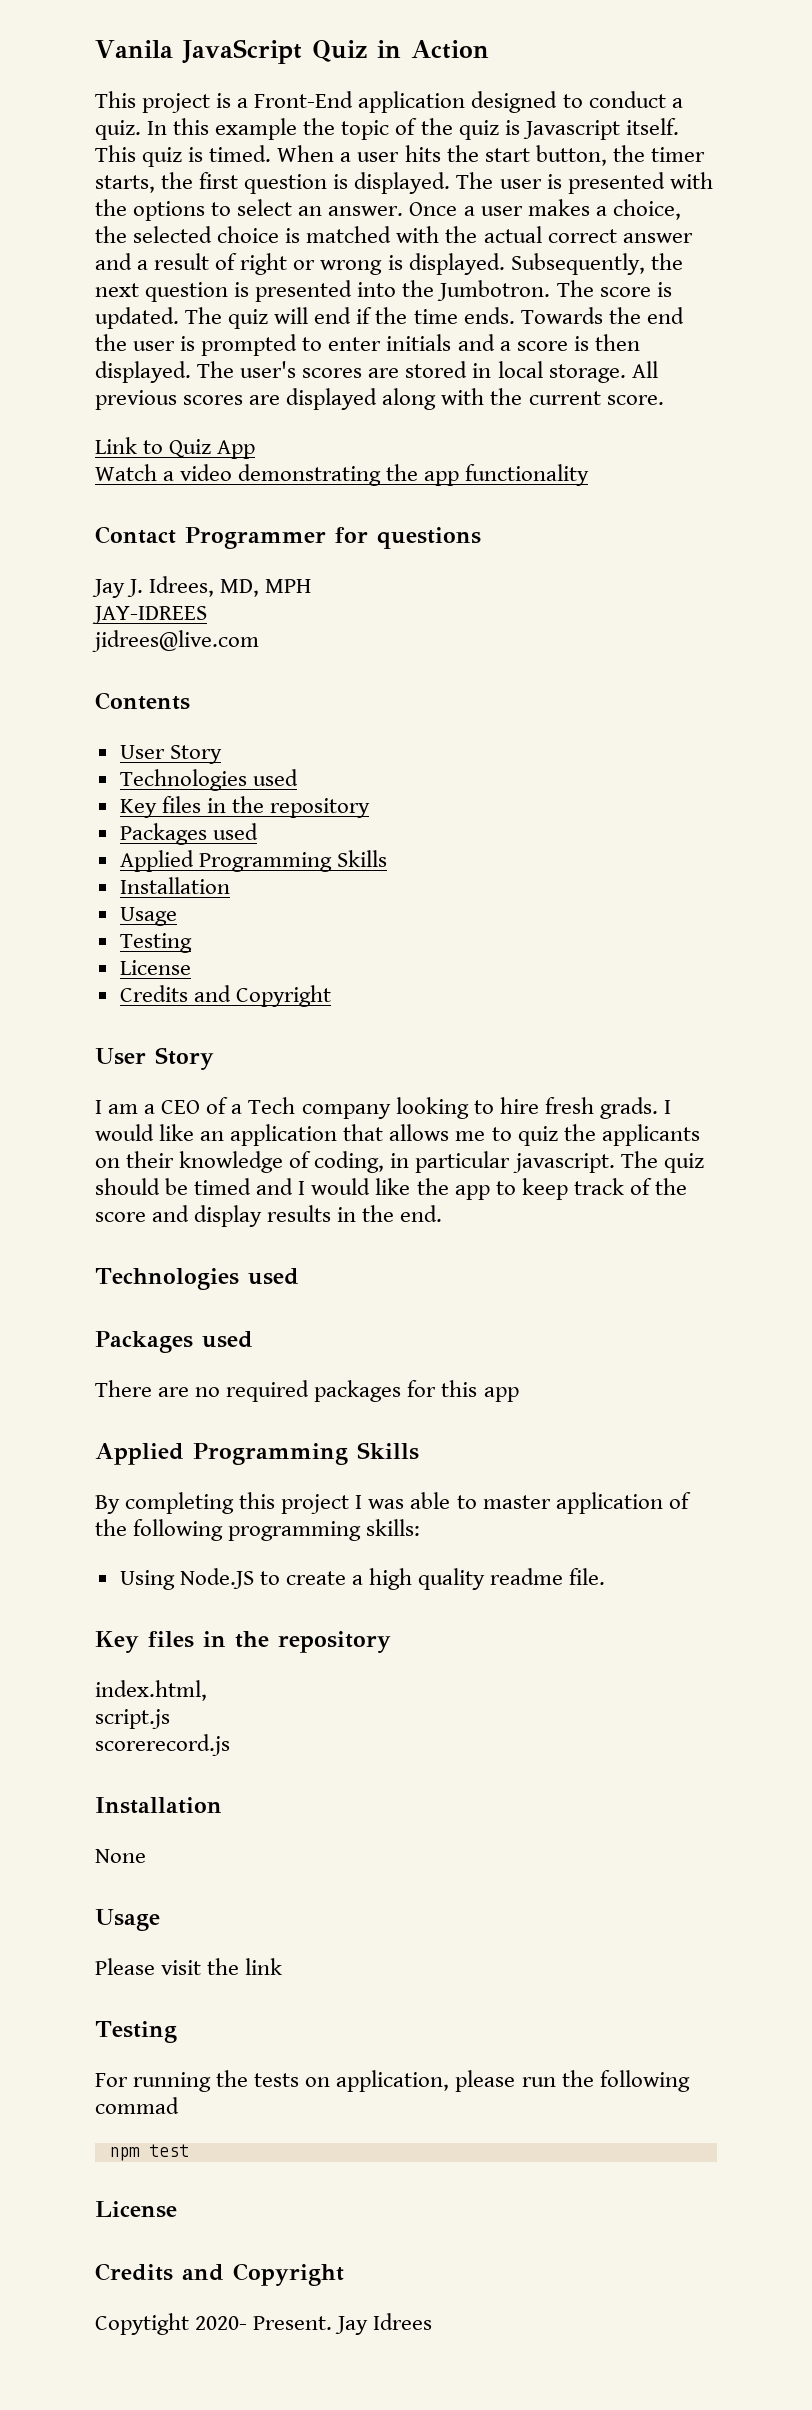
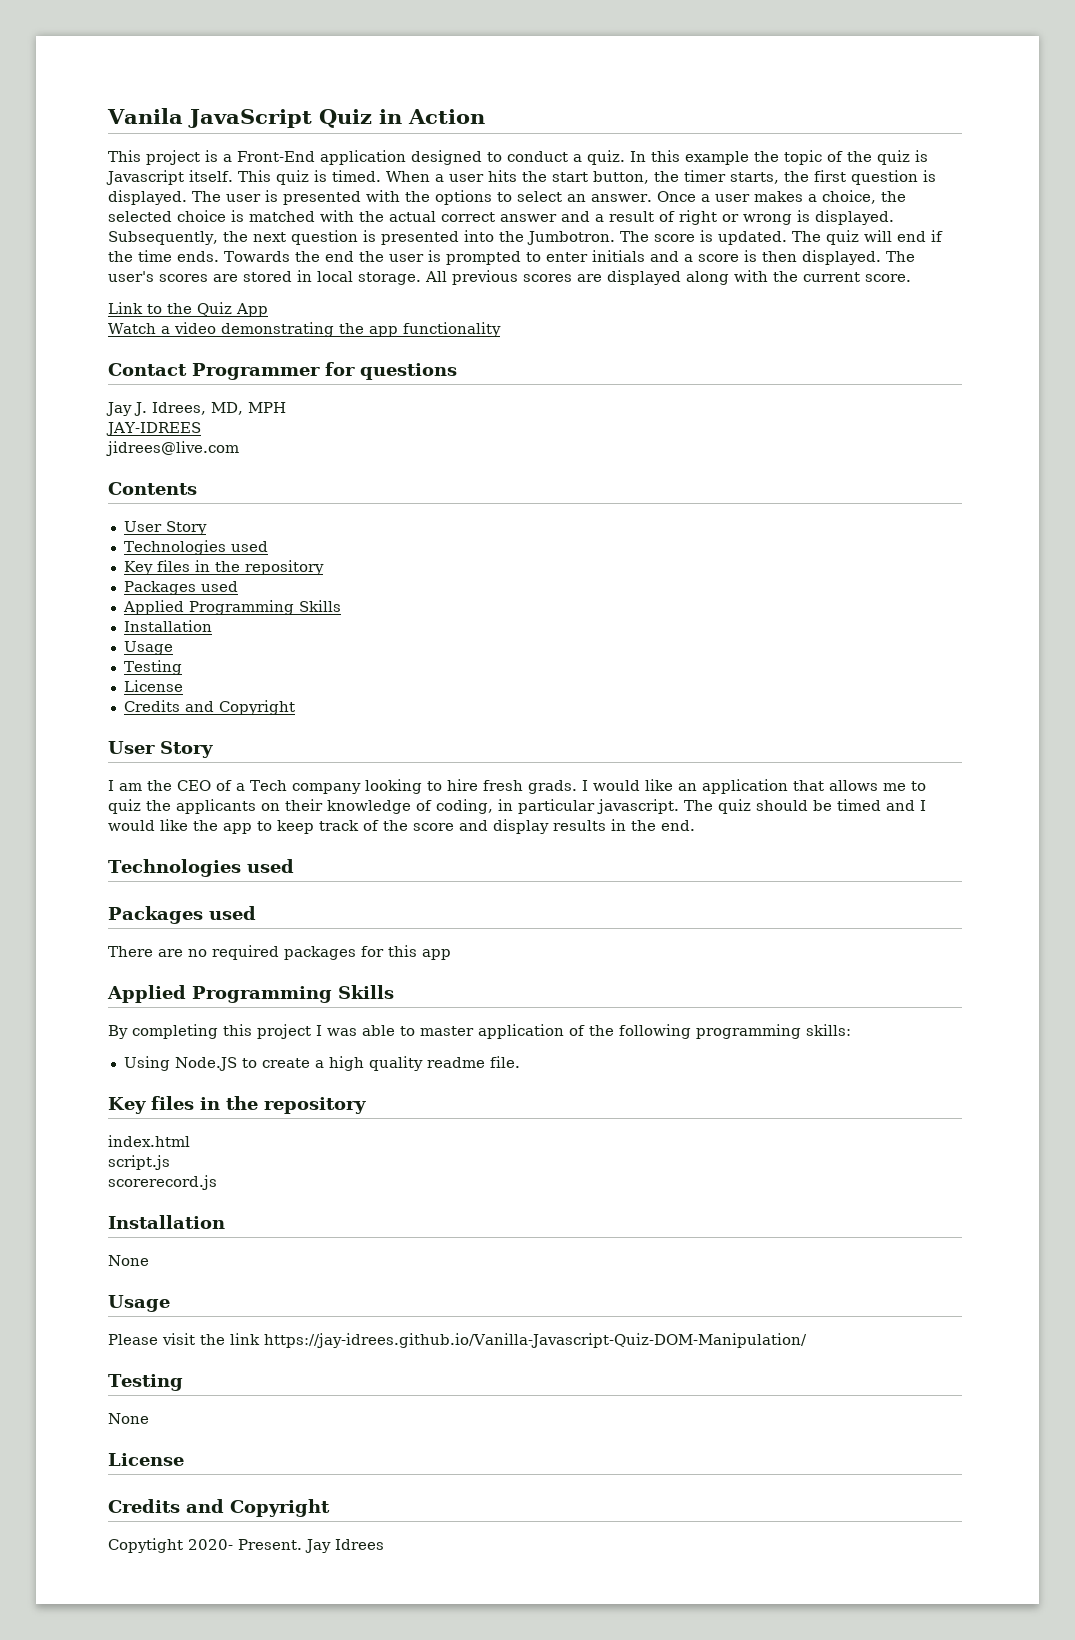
(164, 447) none -> [167,303,192,314] the
[144,1104,156,1114] a -> [147,780,172,791] the
[95,1680,207,1701] index.html, -> [108,1135,190,1147] index.html
[95,2021,177,2043] [95,2070,690,2092] [95,2097,179,2114] [108,2144,189,2161] // Testing // For running the tests on application, please run the following commad // npm test -> [264,1333,807,1348] [108,1374,183,1391] [108,1413,149,1424] https://jay-idrees.github.io/Vanilla-Javascript-Quiz-DOM-Manipulation/ // Testing // None

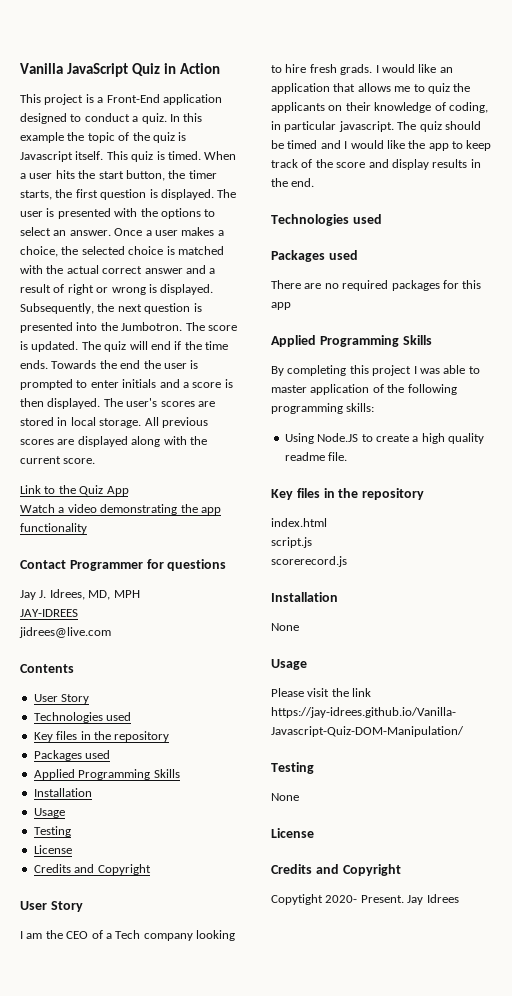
[107,108,183,124] Vanila -> [20,63,63,74] Vanilla

